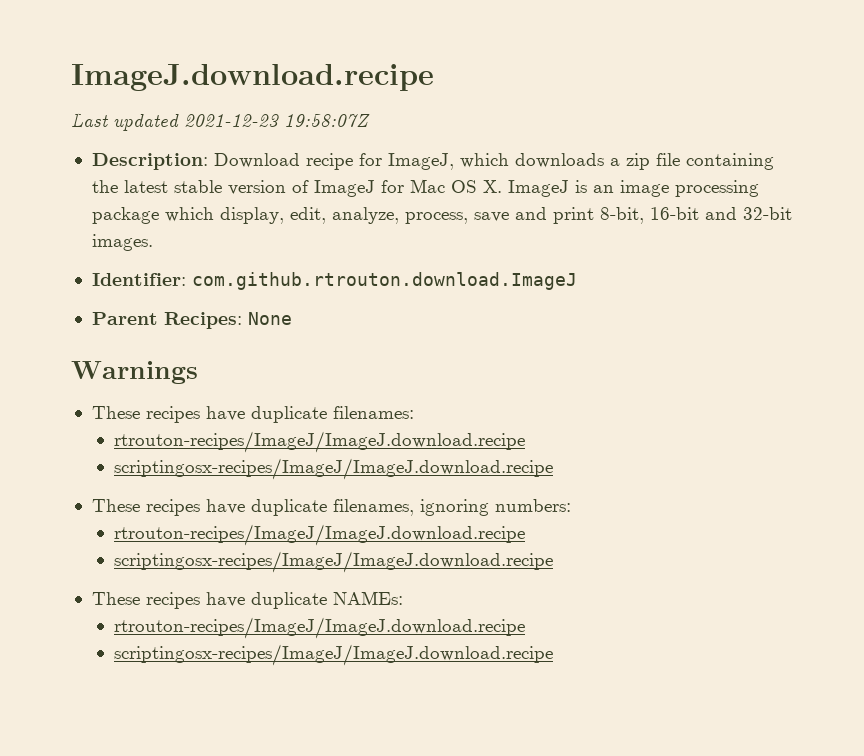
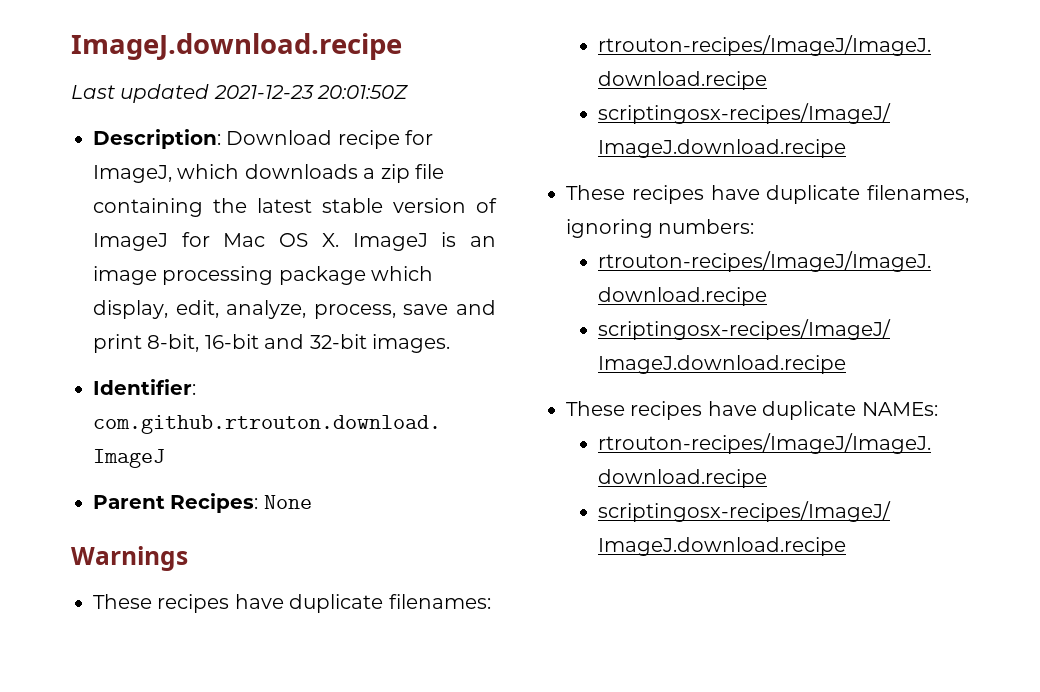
[284,114,370,127] 19:58:07Z -> [317,85,409,99] 20:01:50Z

